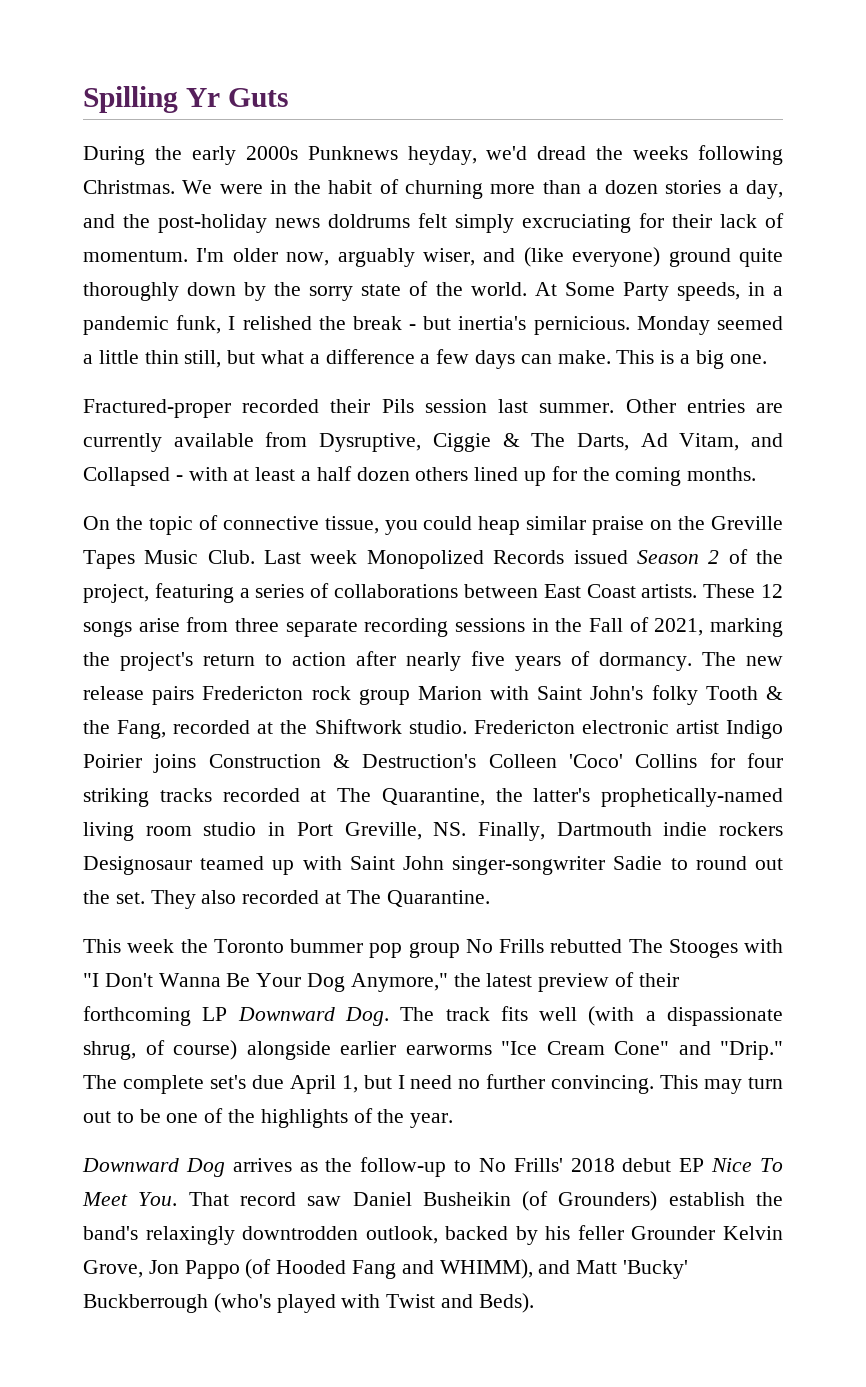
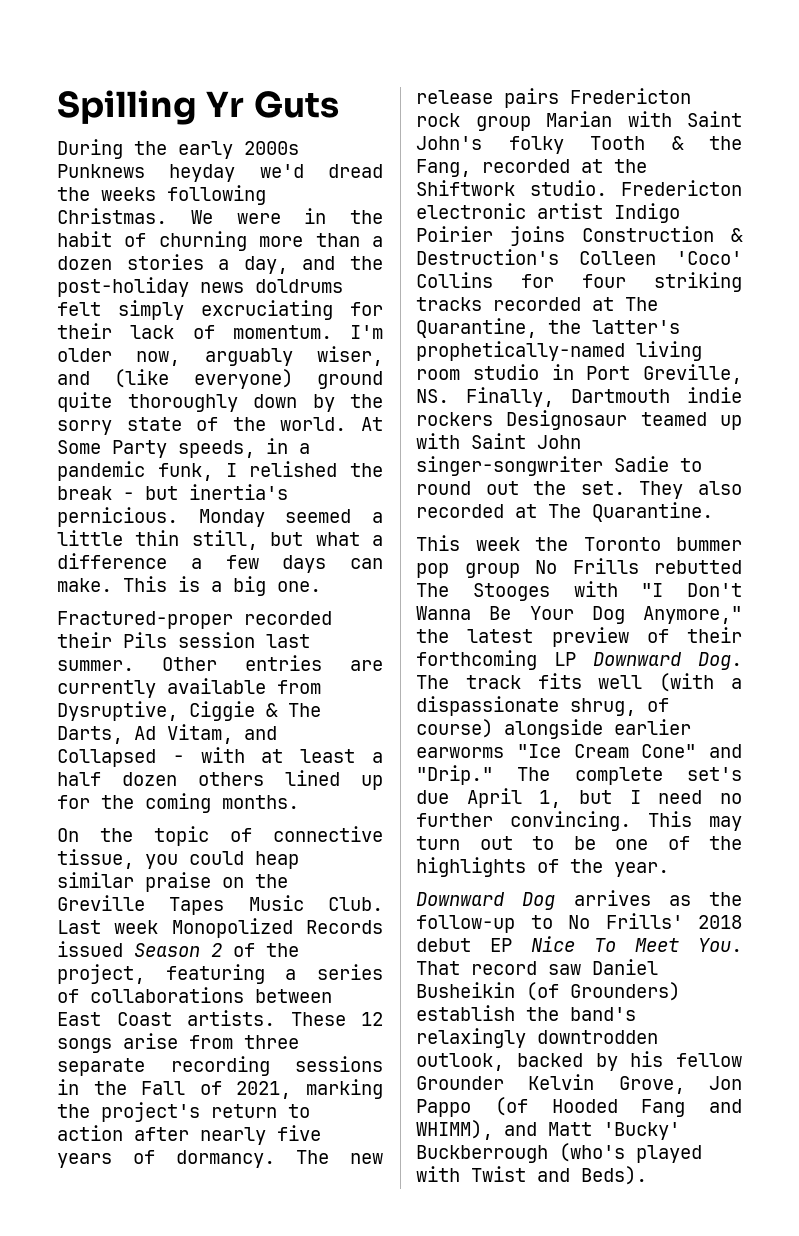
[407,146,477,165] heyday, -> [169,164,236,182] heyday
[417,686,482,700] Marion -> [546,111,612,127] Marian
[577,1225,624,1240] feller -> [676,1053,742,1067] fellow

